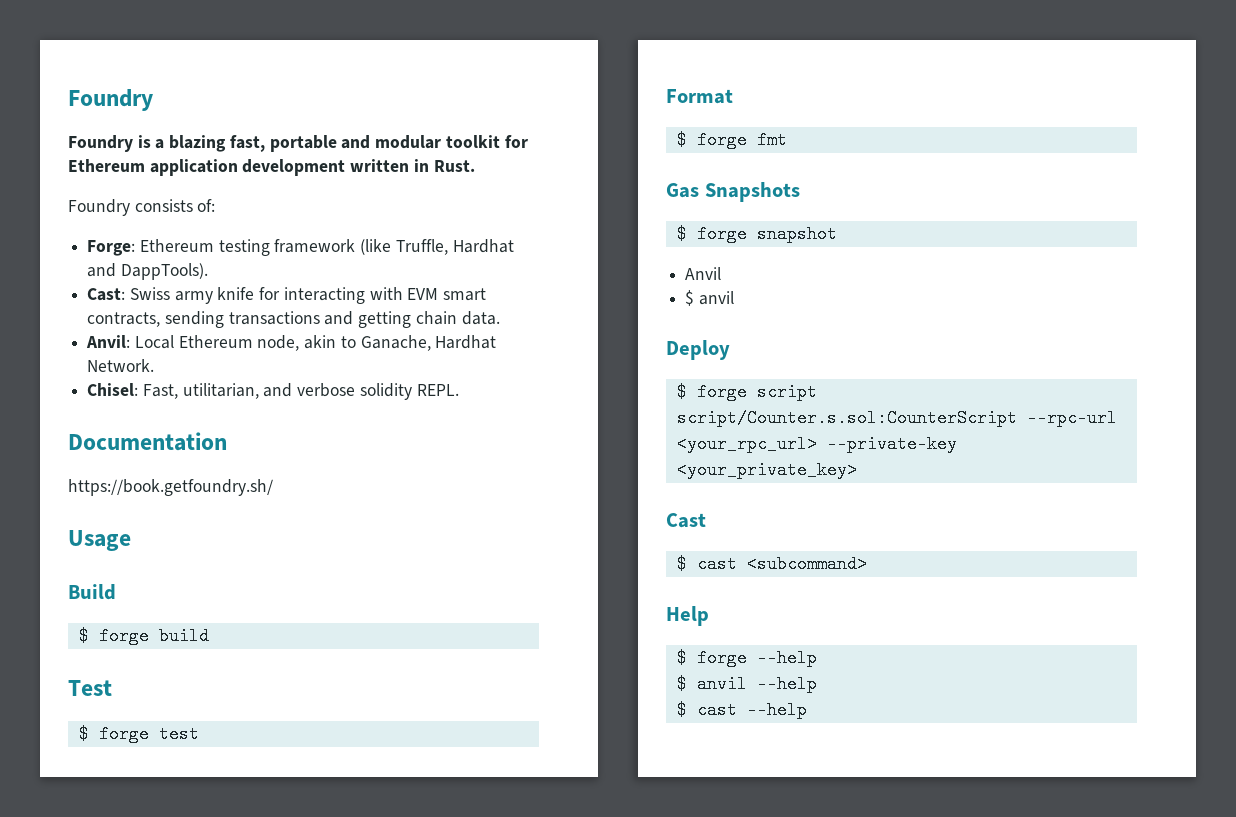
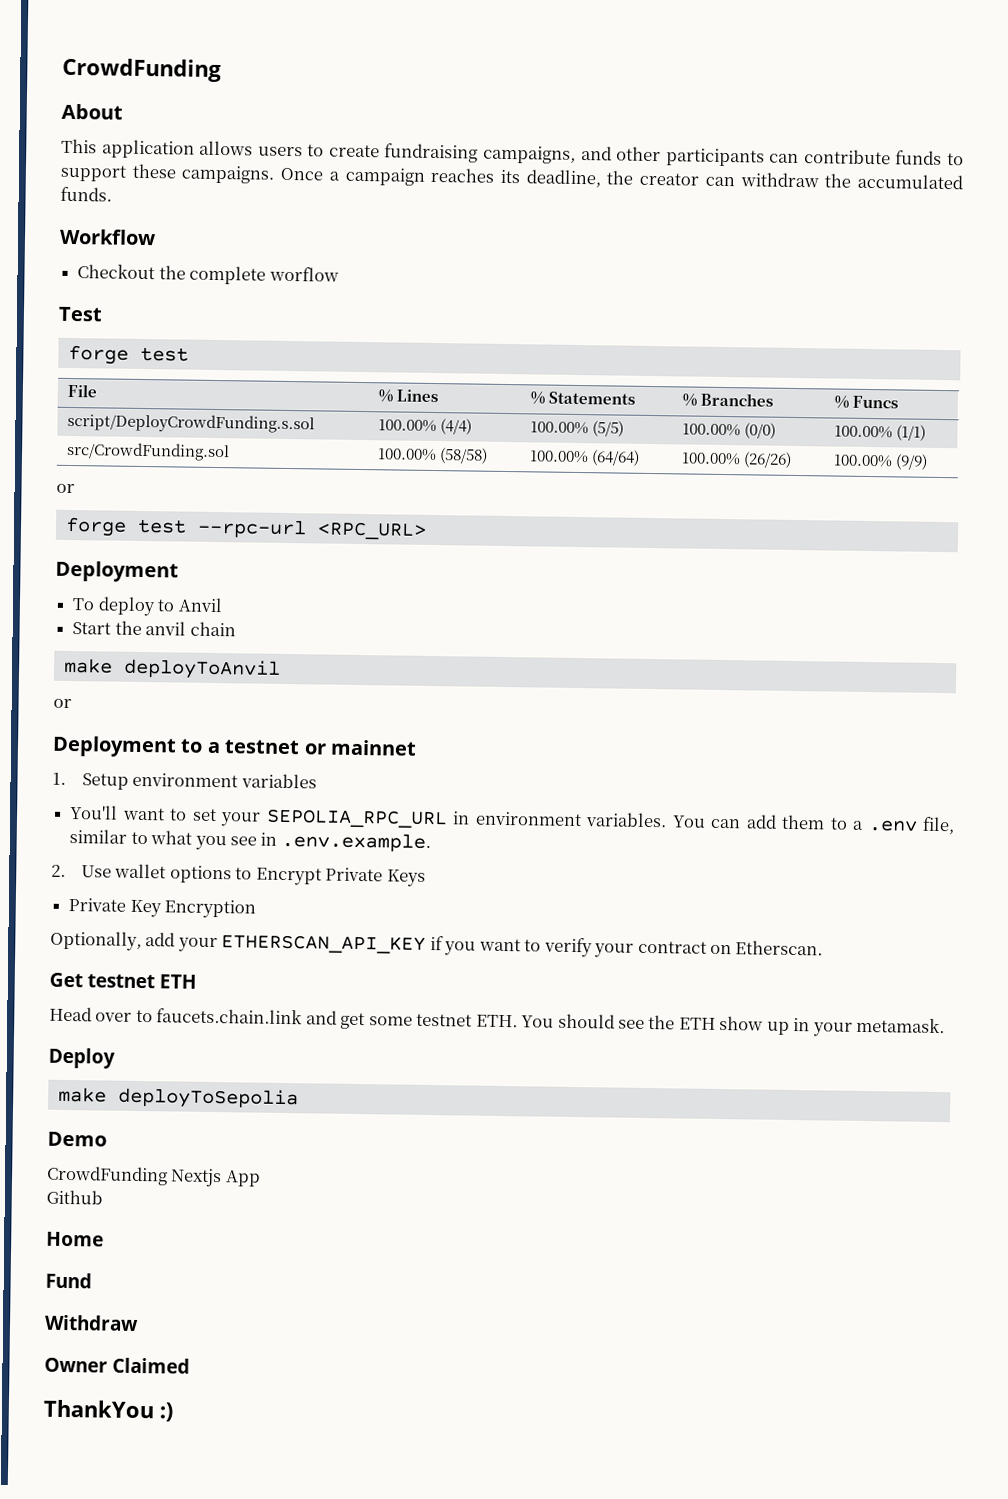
[68,89,153,111] [68,135,528,152] [68,159,475,176] [68,199,216,216] [87,239,514,256] [87,263,208,280] [87,287,487,304] [87,311,500,328] [86,335,497,351] [87,359,155,372] [87,383,459,400] [68,432,227,451] [68,479,273,496] [68,530,131,551] [68,584,116,600] [78,627,209,645] Foundry // Foundry is a blazing fast, portable and modular toolkit for Ethereum application development written in Rust. // Foundry consists of: // Forge: Ethereum testing framework (like Truffle, Hardhat and DappTools). // Cast: Swiss army knife for interacting with EVM smart contracts, sending transactions and getting chain data. // Anvil: Local Ethereum node, akin to Ganache, Hardhat Network. // Chisel: Fast, utilitarian, and verbose solidity REPL. // Documentation // https://book.getfoundry.sh/ // Usage // Build // $ forge build -> [62,57,222,83] [61,103,123,120] [61,138,964,167] [60,163,963,190] [60,186,112,202] [59,228,156,246] [77,264,339,285] CrowdFunding // About // This application allows users to create fundraising campaigns, and other participants can contribute funds to support these campaigns. Once a campaign reaches its deadline, the creator can withdraw the accumulated funds. // Workflow // Checkout the complete worflow
[78,725,199,743] [666,89,733,104] [676,131,787,149] [666,182,800,202] [676,225,837,243] $ forge test // Format // $ forge fmt // Gas Snapshots // $ forge snapshot // -> [67,344,189,365] [66,383,97,398] [377,389,438,403] [529,391,635,405] [681,392,773,407] [833,395,898,409] [66,412,315,434] [377,418,472,435] [529,420,624,437] [681,422,776,439] [833,424,926,441] [65,441,230,462] [376,447,488,464] [528,449,640,466] [680,451,792,468] [832,453,928,470] [56,483,75,494] [64,516,427,540] [55,560,179,583] [72,596,176,617] forge test // File | % Lines | % Statements | % Branches | % Funcs // script/DeployCrowdFunding.s.sol | 100.00% (4/4) | 100.00% (5/5) | 100.00% (0/0) | 100.00% (1/1) // src/CrowdFunding.sol | 100.00% (58/58) | 100.00% (64/64) | 100.00% (26/26) | 100.00% (9/9) // or // forge test --rpc-url <RPC_URL> // Deployment // To deploy to
[685,290,734,306] [666,340,730,360] [676,383,817,401] [676,409,1117,427] [676,435,957,453] [676,461,857,479] [666,513,706,528] [676,555,867,573] [666,606,709,626] [676,649,817,667] [676,675,817,693] [676,701,807,719] $ anvil // Deploy // $ forge script script/Counter.s.sol:CounterScript --rpc-url <your_rpc_url> --private-key <your_private_key> // Cast // $ cast <subcommand> // Help // $ forge --help // $ anvil --help // $ cast --help -> [72,620,236,637] [63,657,281,680] [53,698,72,709] [52,735,417,758] [52,772,317,790] [70,805,956,835] [69,829,431,852] [51,863,426,887] [68,898,257,919] [50,930,824,958] [49,972,197,989] [49,1006,946,1037] [48,1047,115,1069] [57,1086,299,1110] [47,1131,107,1147] [46,1165,261,1188] [46,1189,103,1205] [46,1231,104,1247] [45,1272,92,1289] [44,1314,139,1332] [44,1357,190,1374] [43,1399,173,1422] Start the anvil chain // make deployToAnvil // or // Deployment to a testnet or mainnet // 1. Setup environment variables // You'll want to set your SEPOLIA_RPC_URL in environment variables. You can add them to a .env file, similar to what you see in .env.example. // 2. Use wallet options to Encrypt Private Keys // Private Key Encryption // Optionally, add your ETHERSCAN_API_KEY if you want to verify your contract on Etherscan. // Get testnet ETH // Head over to faucets.chain.link and get some testnet ETH. You should see the ETH show up in your metamask. // Deploy // make deployToSepolia // Demo // CrowdFunding Nextjs App // Github // Home // Fund // Withdraw // Owner Claimed // ThankYou :)

